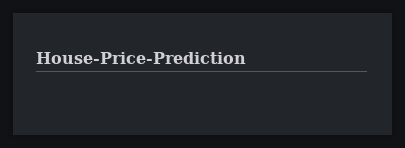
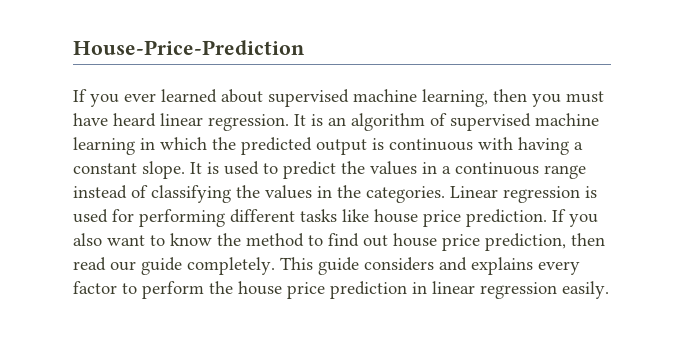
(246, 58) none -> [73,89,604,107] [73,113,599,131] [73,137,583,155] [73,161,586,179] [73,185,597,203] [73,209,598,227] [73,233,605,251] [73,257,580,275] [73,281,609,299] // If you ever learned about supervised machine learning, then you must have heard linear regression. It is an algorithm of supervised machine learning in which the predicted output is continuous with having a constant slope. It is used to predict the values in a continuous range instead of classifying the values in the categories. Linear regression is used for performing different tasks like house price prediction. If you also want to know the method to find out house price prediction, then read our guide completely. This guide considers and explains every factor to perform the house price prediction in linear regression easily.

